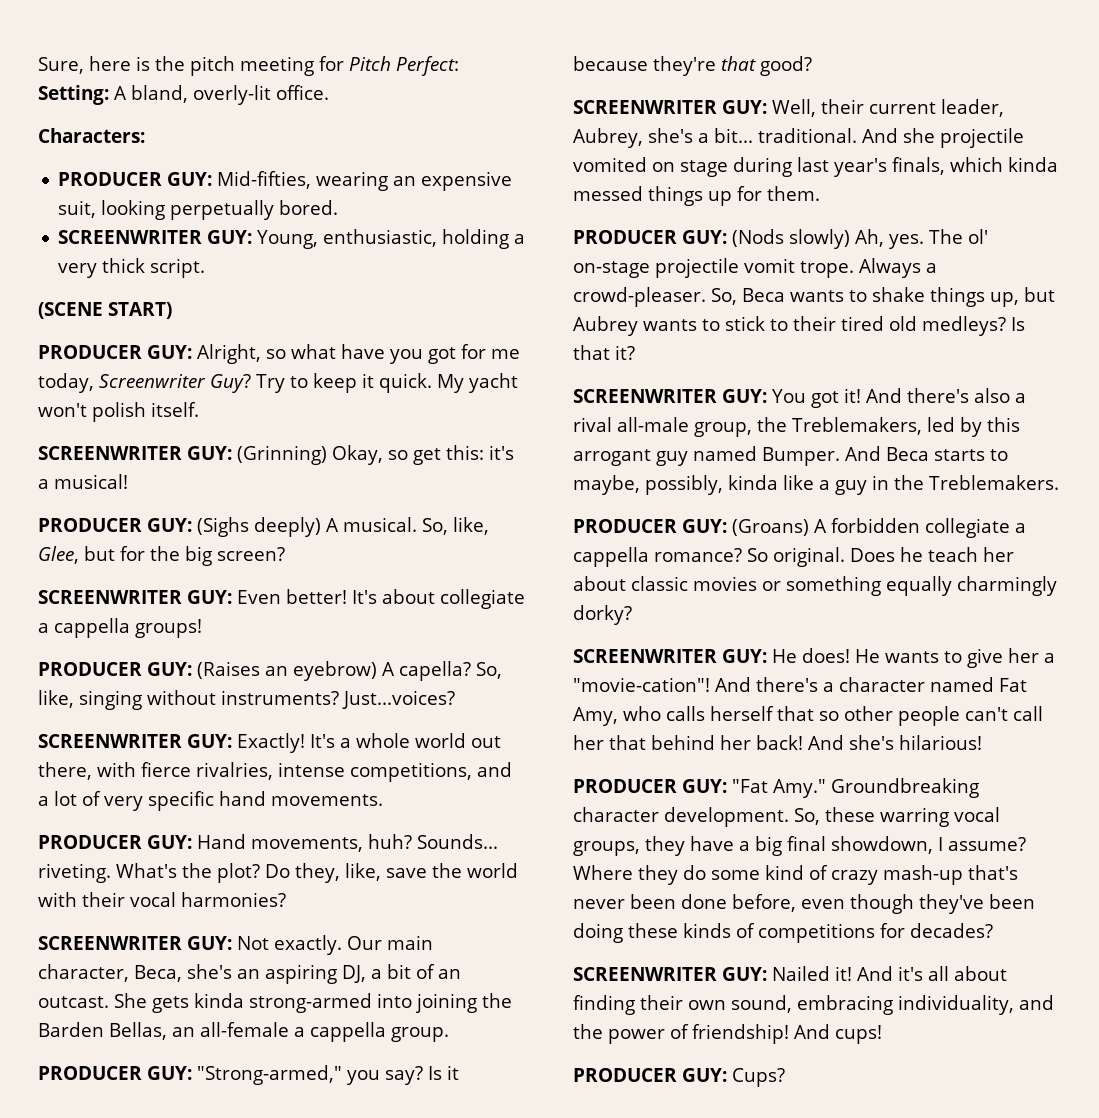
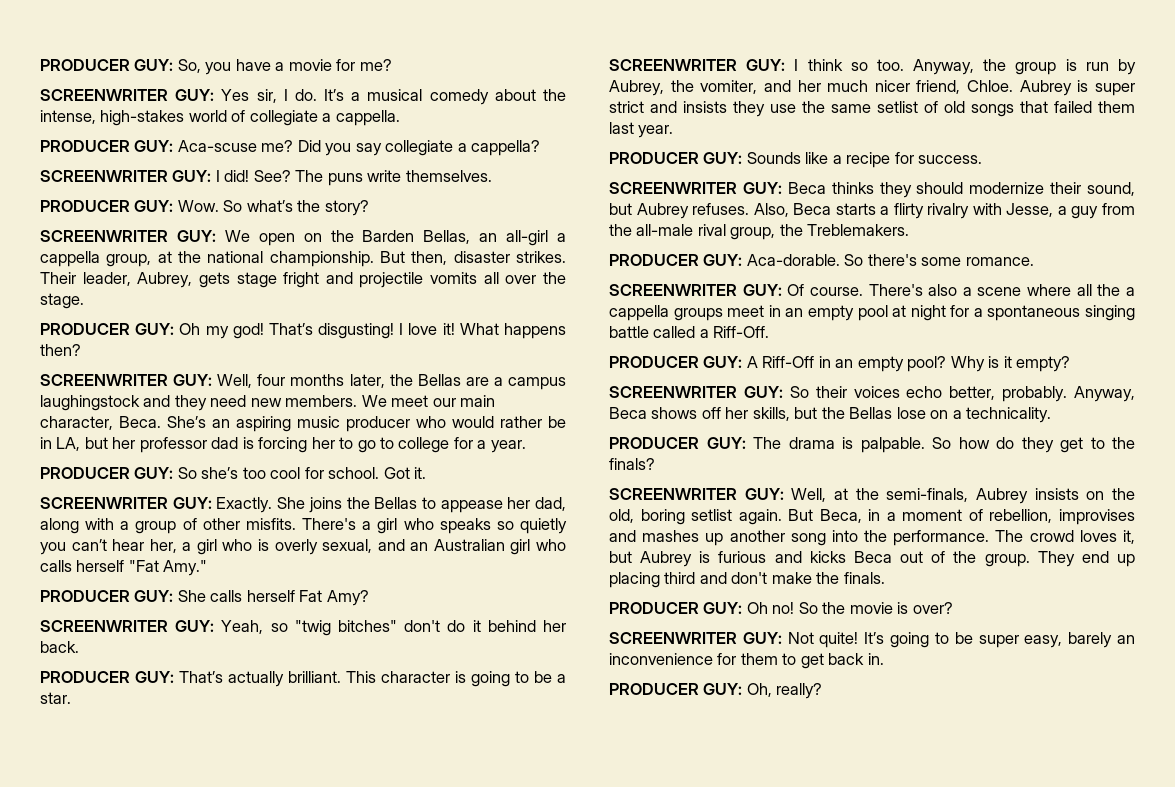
[38,56,459,76] [38,85,329,105] [38,128,145,143] [58,171,513,191] [58,200,339,220] [58,229,526,249] [58,258,206,278] [38,302,172,319] [38,344,520,364] [38,373,518,393] [38,402,199,422] [38,445,514,465] [38,474,128,489] [38,517,489,537] [38,546,285,566] [38,589,525,609] [38,618,202,638] [38,661,502,681] [38,690,455,710] [38,733,501,753] [38,762,512,782] [38,791,383,811] [38,834,498,852] [38,863,518,883] [38,892,286,907] [38,935,433,955] [38,964,461,984] [38,993,477,1013] Sure, here is the pitch meeting for Pitch Perfect: Setting: A bland, overly-lit office. // Characters: // PRODUCER GUY: Mid-fifties, wearing an expensive suit, looking perpetually bored. // SCREENWRITER GUY: Young, enthusiastic, holding a very thick script. // (SCENE START) // PRODUCER GUY: Alright, so what have you got for me today, Screenwriter Guy? Try to keep it quick. My yacht won't polish itself. // SCREENWRITER GUY: (Grinning) Okay, so get this: it's a musical! // PRODUCER GUY: (Sighs deeply) A musical. So, like, Glee, but for the big screen? // SCREENWRITER GUY: Even better! It's about collegiate a cappella groups! // PRODUCER GUY: (Raises an eyebrow) A capella? So, like, singing without instruments? Just...voices? // SCREENWRITER GUY: Exactly! It's a whole world out there, with fierce rivalries, intense competitions, and a lot of very specific hand movements. // PRODUCER GUY: Hand movements, huh? Sounds... riveting. What's the plot? Do they, like, save the world with their vocal harmonies? // SCREENWRITER GUY: Not exactly. Our main character, Beca, she's an aspiring DJ, a bit of an outcast. She gets kinda strong-armed into joining -> [40,59,392,75] [40,89,566,105] [40,110,400,126] [40,140,541,156] [40,170,492,186] [40,200,369,216] [40,230,322,246] PRODUCER GUY: So, you have a movie for me? // SCREENWRITER GUY: Yes sir, I do. It’s a musical comedy about the intense, high-stakes world of collegiate a cappella. // PRODUCER GUY: Aca-scuse me? Did you say collegiate a cappella? // SCREENWRITER GUY: I did! See? The puns write themselves. // PRODUCER GUY: Wow. So what’s the story? // SCREENWRITER GUY: We open on
[200,1022,449,1042] [38,1065,459,1085] [573,56,813,76] [573,99,1004,117] [573,128,1024,148] [573,157,1059,177] [573,186,820,206] [573,229,988,249] [573,258,937,278] [573,287,1055,307] [573,316,1025,336] [573,345,635,360] [573,388,1026,408] [573,417,1020,437] [573,446,1008,466] [573,475,1059,495] [573,518,1026,538] [573,547,1014,567] [573,576,1057,596] [573,605,632,625] [573,648,1055,668] [573,677,1027,692] [573,706,1043,726] [573,735,982,750] [573,778,979,798] [573,807,1000,827] [573,836,1026,856] [573,865,1018,885] [573,894,1036,914] [573,923,993,943] [573,966,1007,981] [573,995,1054,1015] [573,1024,882,1044] [573,1068,785,1087] all-female a cappella group. // PRODUCER GUY: "Strong-armed," you say? Is it because they're that good? // SCREENWRITER GUY: Well, their current leader, Aubrey, she's a bit... traditional. And she projectile vomited on stage during last year's finals, which kinda messed things up for them. // PRODUCER GUY: (Nods slowly) Ah, yes. The ol' on-stage projectile vomit trope. Always a crowd-pleaser. So, Beca wants to shake things up, but Aubrey wants to stick to their tired old medleys? Is that it? // SCREENWRITER GUY: You got it! And there's also a rival all-male group, the Treblemakers, led by this arrogant guy named Bumper. And Beca starts to maybe, possibly, kinda like a guy in the Treblemakers. // PRODUCER GUY: (Groans) A forbidden collegiate a cappella romance? So original. Does he teach her about classic movies or something equally charmingly dorky? // SCREENWRITER GUY: He does! He wants to give her a "movie-cation"! And there's a character named Fat Amy, who calls herself that so other people can't call her that behind her back! And she's hilarious! // PRODUCER GUY: "Fat Amy." Groundbreaking character development. So, these warring vocal groups, they have a big final showdown, I assume? Where they do some kind of crazy mash-up that's never been done before, even though they've been doing these kinds of competitions for decades? // SCREENWRITER GUY: Nailed it! And it's all about finding their own sound, embracing individuality, and the power of friendship! And cups! // PRODUCER GUY: Cups? -> [506,230,566,246] [40,251,566,267] [40,272,566,288] [40,293,84,309] [40,323,566,339] [40,344,81,356] [40,374,567,390] [40,395,496,411] [40,416,566,432] [40,437,526,453] [40,467,427,479] [40,497,566,513] [40,518,567,534] [40,539,566,555] [40,560,208,576] [40,590,369,606] [40,620,566,636] [40,641,79,653] [40,671,566,687] [40,692,71,704] [609,59,1136,75] [609,80,1135,96] [609,101,1135,117] [609,122,674,138] [609,152,983,168] [609,182,1135,198] [609,203,1135,219] [609,224,910,240] [609,254,1034,266] [609,284,1135,296] [609,305,1135,321] [609,326,770,338] [609,356,1071,372] [609,386,1135,402] [609,407,1052,423] [609,437,1135,453] [609,458,655,470] [609,488,1135,504] [609,509,1135,525] [609,530,1135,546] [609,551,1135,567] [609,572,885,588] [609,602,953,614] [609,632,1135,648] [609,653,884,669] [609,683,823,699] all-girl a cappella group, at the national championship. But then, disaster strikes. Their leader, Aubrey, gets stage fright and projectile vomits all over the stage. // PRODUCER GUY: Oh my god! That’s disgusting! I love it! What happens then? // SCREENWRITER GUY: Well, four months later, the Bellas are a campus laughingstock and they need new members. We meet our main character, Beca. She’s an aspiring music producer who would rather be in LA, but her professor dad is forcing her to go to college for a year. // PRODUCER GUY: So she’s too cool for school. Got it. // SCREENWRITER GUY: Exactly. She joins the Bellas to appease her dad, along with a group of other misfits. There's a girl who speaks so quietly you can’t hear her, a girl who is overly sexual, and an Australian girl who calls herself "Fat Amy." // PRODUCER GUY: She calls herself Fat Amy? // SCREENWRITER GUY: Yeah, so "twig bitches" don't do it behind her back. // PRODUCER GUY: That’s actually brilliant. This character is going to be a star. // SCREENWRITER GUY: I think so too. Anyway, the group is run by Aubrey, the vomiter, and her much nicer friend, Chloe. Aubrey is super strict and insists they use the same setlist of old songs that failed them last year. // PRODUCER GUY: Sounds like a recipe for success. // SCREENWRITER GUY: Beca thinks they should modernize their sound, but Aubrey refuses. Also, Beca starts a flirty rivalry with Jesse, a guy from the all-male rival group, the Treblemakers. // PRODUCER GUY: Aca-dorable. So there's some romance. // SCREENWRITER GUY: Of course. There's also a scene where all the a cappella groups meet in an empty pool at night for a spontaneous singing battle called a Riff-Off. // PRODUCER GUY: A Riff-Off in an empty pool? Why is it empty? // SCREENWRITER GUY: So their voices echo better, probably. Anyway, Beca shows off her skills, but the Bellas lose on a technicality. // PRODUCER GUY: The drama is palpable. So how do they get to the finals? // SCREENWRITER GUY: Well, at the semi-finals, Aubrey insists on the old, boring setlist again. But Beca, in a moment of rebellion, improvises and mashes up another song into the performance. The crowd loves it, but Aubrey is furious and kicks Beca out of the group. They end up placing third and don't make the finals. // PRODUCER GUY: Oh no! So the movie is over? // SCREENWRITER GUY: Not quite! It’s going to be super easy, barely an inconvenience for them to get back in. // PRODUCER GUY: Oh, really?

